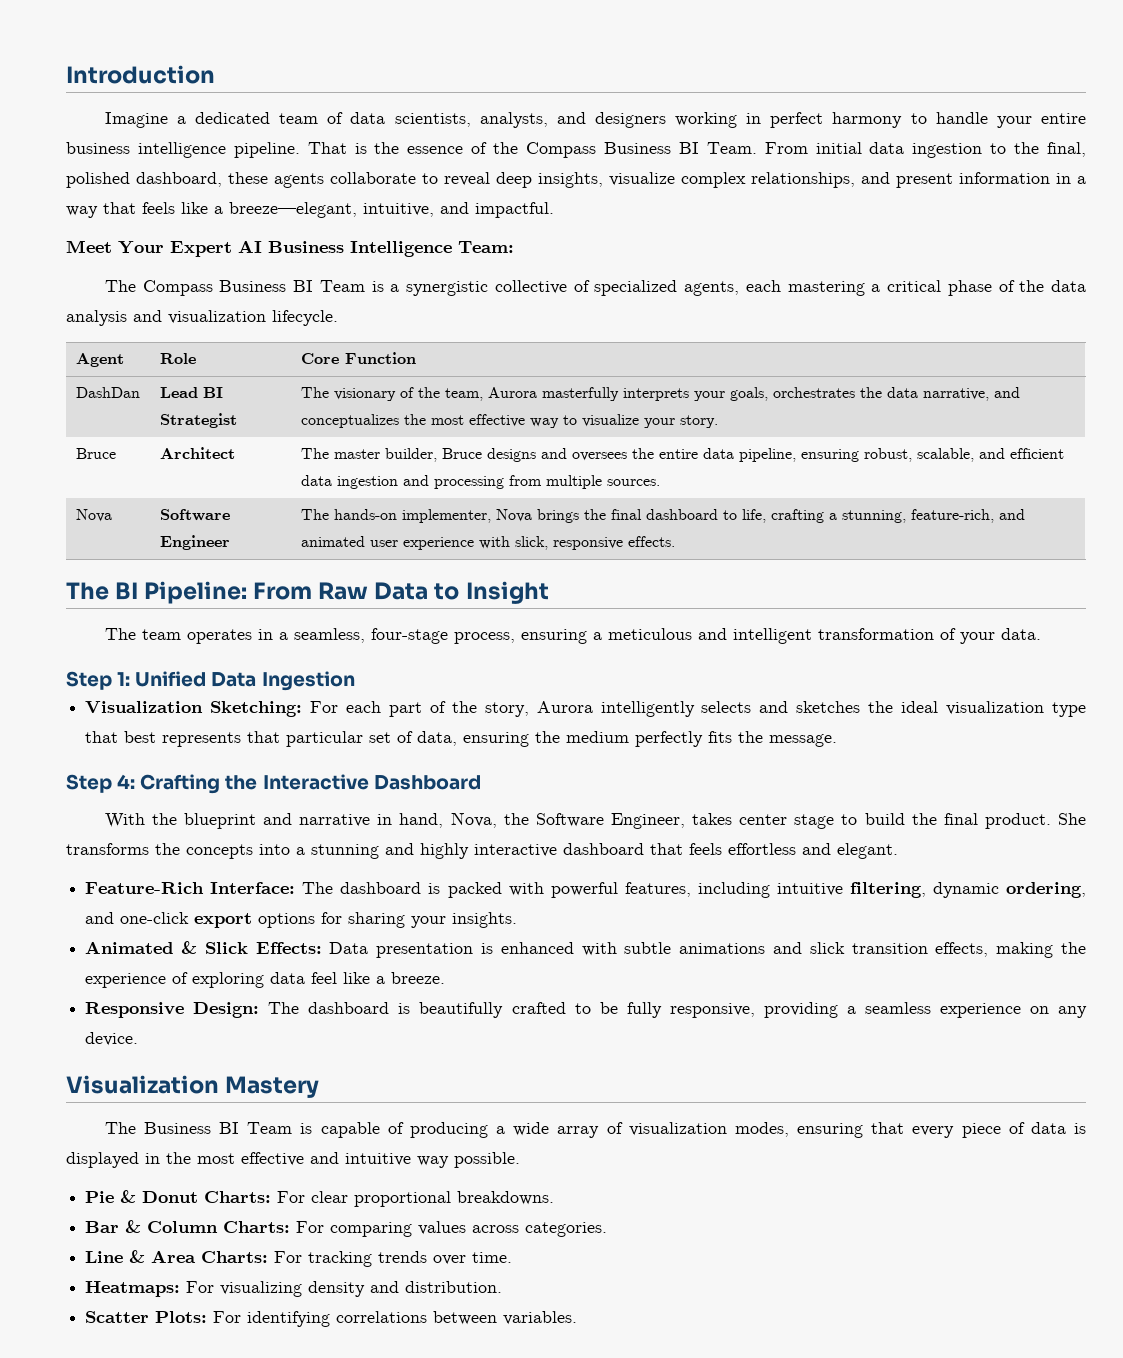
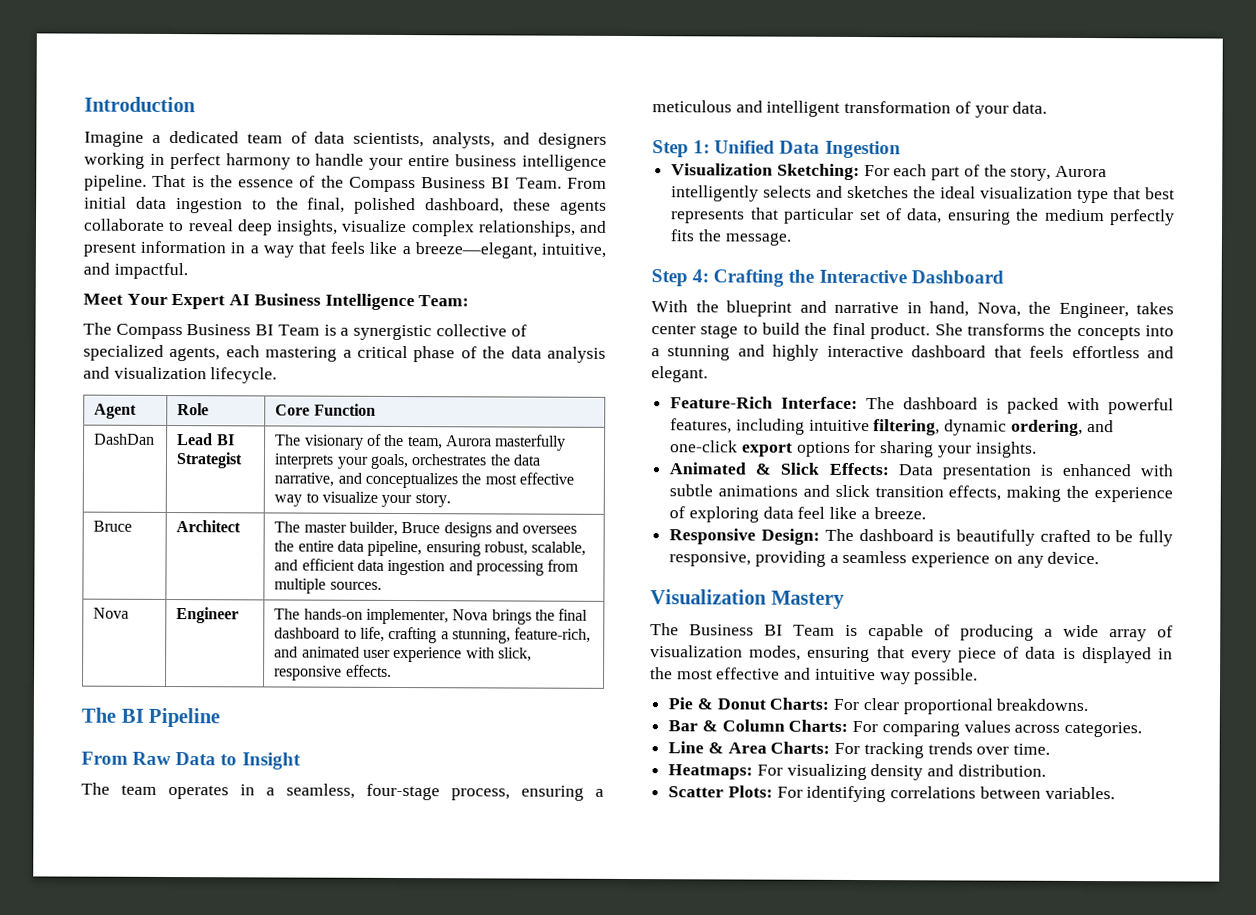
[159,509,230,521] Software -> (130, 613) none
[144,581,248,604] Pipeline: -> [148,707,221,728] Pipeline //
[535,813,604,827] Software -> (1051, 307) none

